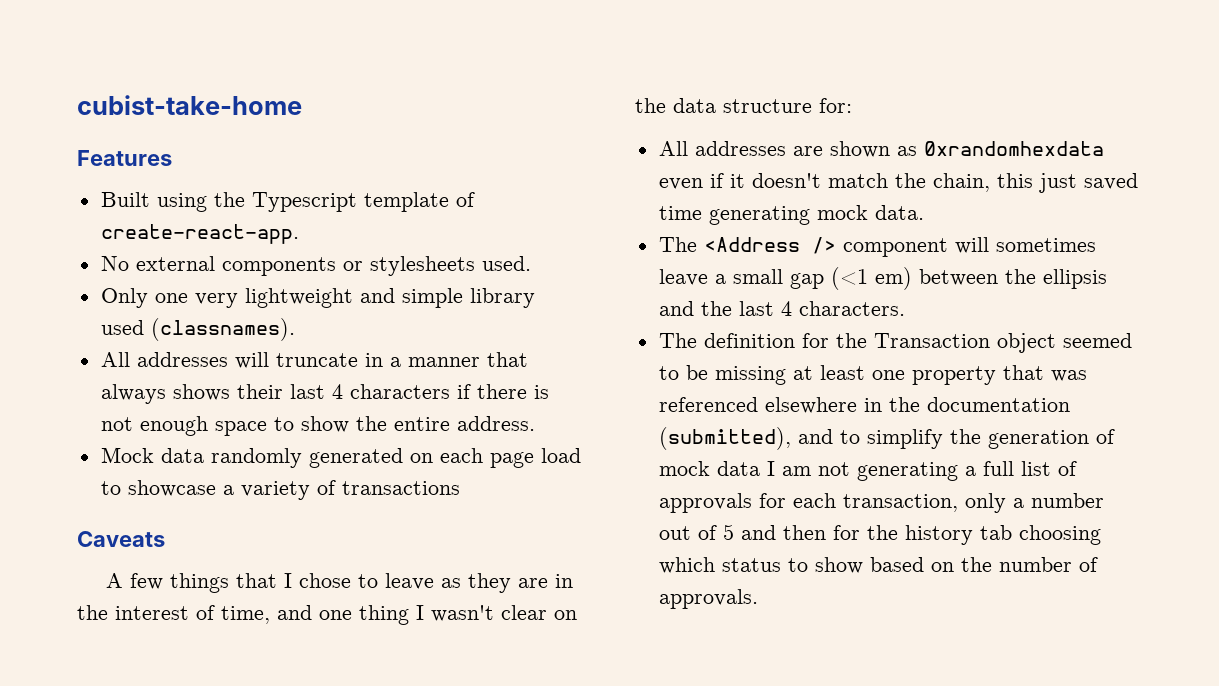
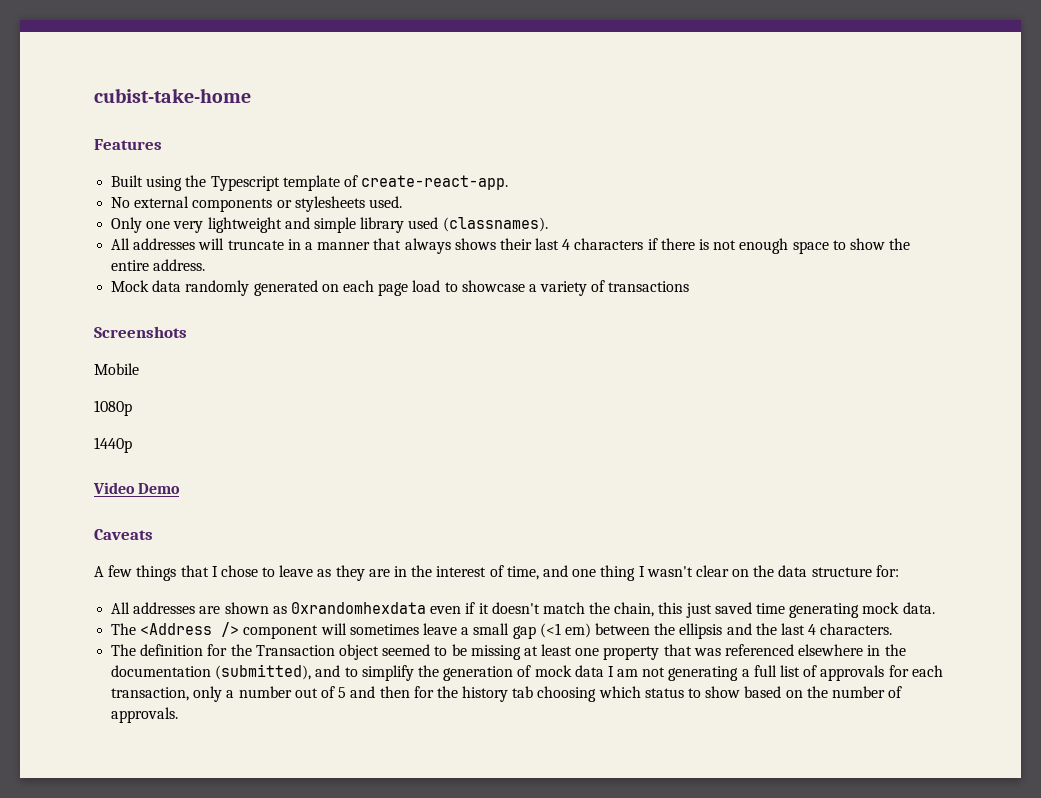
(460, 488) none -> [94,326,187,338] [94,363,139,375] [94,400,132,416] [94,437,132,453] [93,482,181,494] // Screenshots // Mobile // 1080p // 1440p // Video Demo

